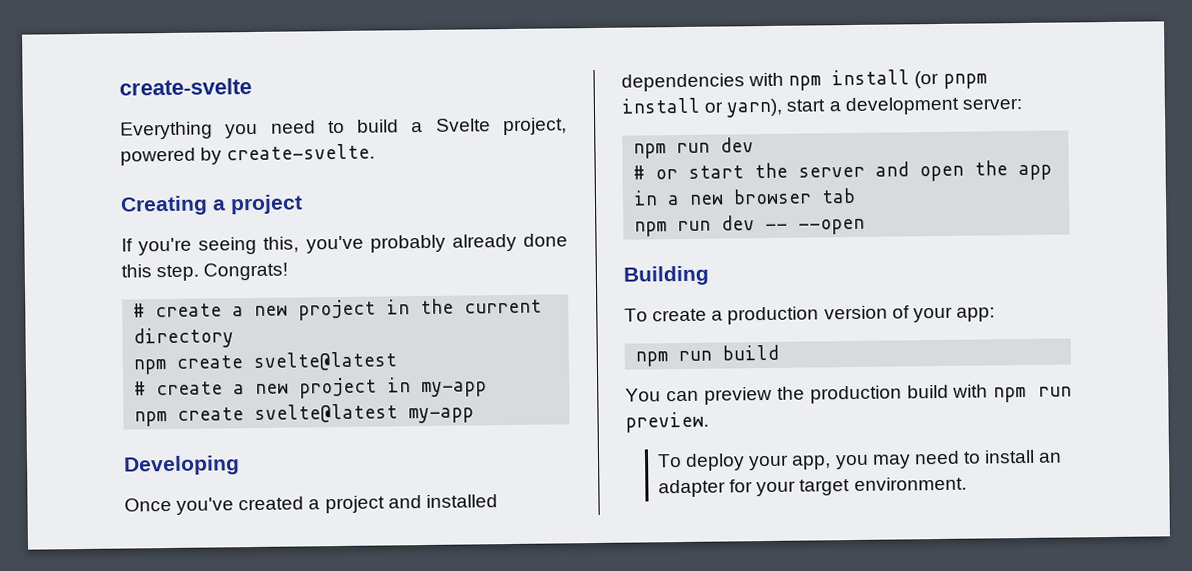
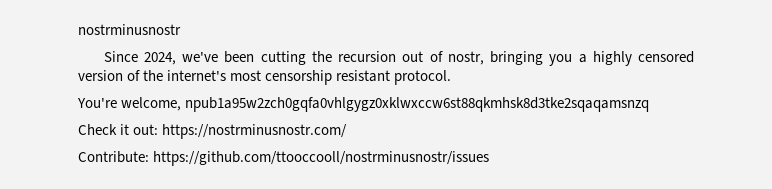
[119,78,252,96] [120,117,567,140] [120,143,376,166] [120,194,303,216] [121,233,568,256] [121,262,289,282] [133,298,543,321] [133,327,235,349] [133,351,398,375] [134,377,488,399] [134,403,475,427] [123,455,240,476] [124,494,498,515] [621,69,987,92] [621,96,1022,118] [633,137,755,159] [633,160,1053,182] [633,187,857,206] [634,215,866,237] [623,265,709,286] [624,305,995,325] [635,344,780,367] [625,384,1072,405] [625,411,709,433] [657,449,1063,471] [658,476,967,498] create-svelte // Everything you need to build a Svelte project, powered by create-svelte. // Creating a project // If you're seeing this, you've probably already done this step. Congrats! // # create a new project in the current directory // npm create svelte@latest // # create a new project in my-app // npm create svelte@latest my-app // Developing // Once you've created a project and installed dependencies with npm install (or pnpm install or yarn), start a development server: // npm run dev // # or start the server and open the app in a new browser tab // npm run dev -- --open // Building // To create a production version of your app: // npm run build // You can preview the production build with npm run preview. // To deploy your app, you may need to install an adapter for your target environment. -> [78,24,181,35] [103,51,695,66] [78,70,452,85] [77,97,650,112] [78,124,348,139] [78,151,490,166] nostrminusnostr // Since 2024, we've been cutting the recursion out of nostr, bringing you a highly censored version of the internet's most censorship resistant protocol. // You're welcome, npub1a95w2zch0gqfa0vhlgygz0xklwxccw6st88qkmhsk8d3tke2sqaqamsnzq // Check it out: https://nostrminusnostr.com/ // Contribute: https://github.com/ttooccooll/nostrminusnostr/issues

